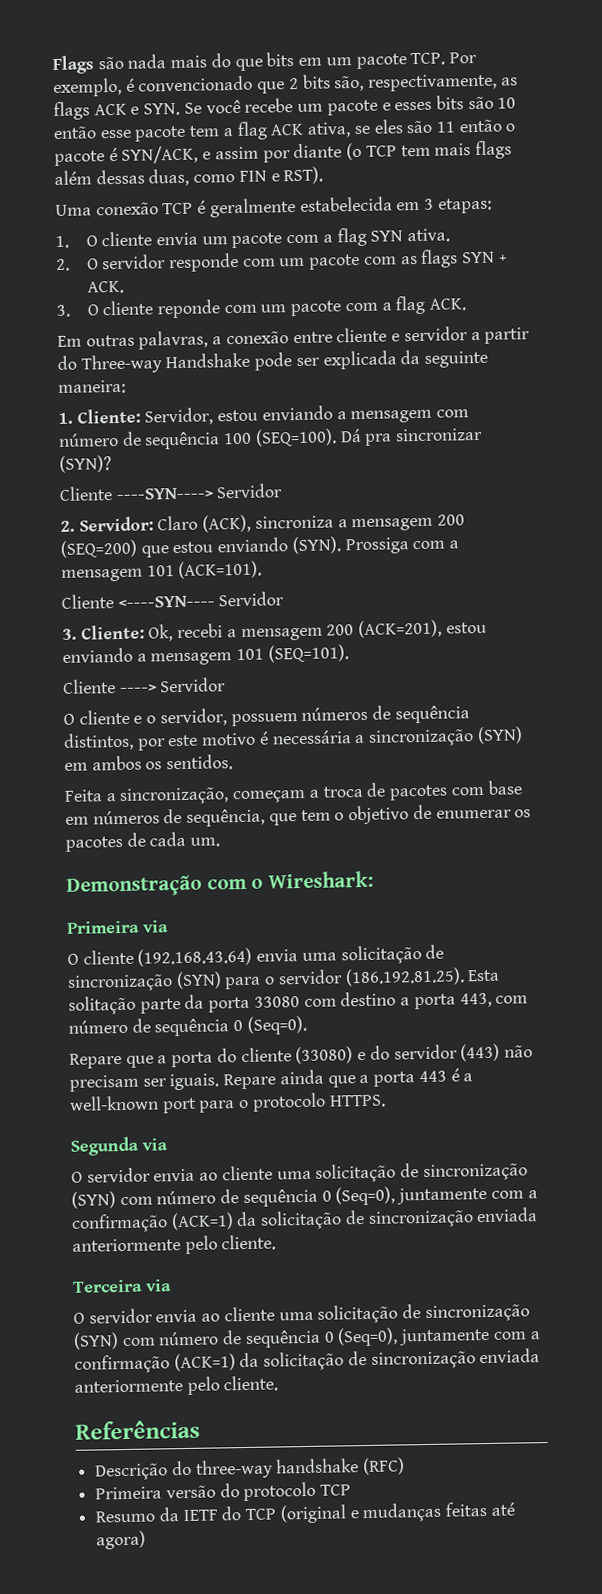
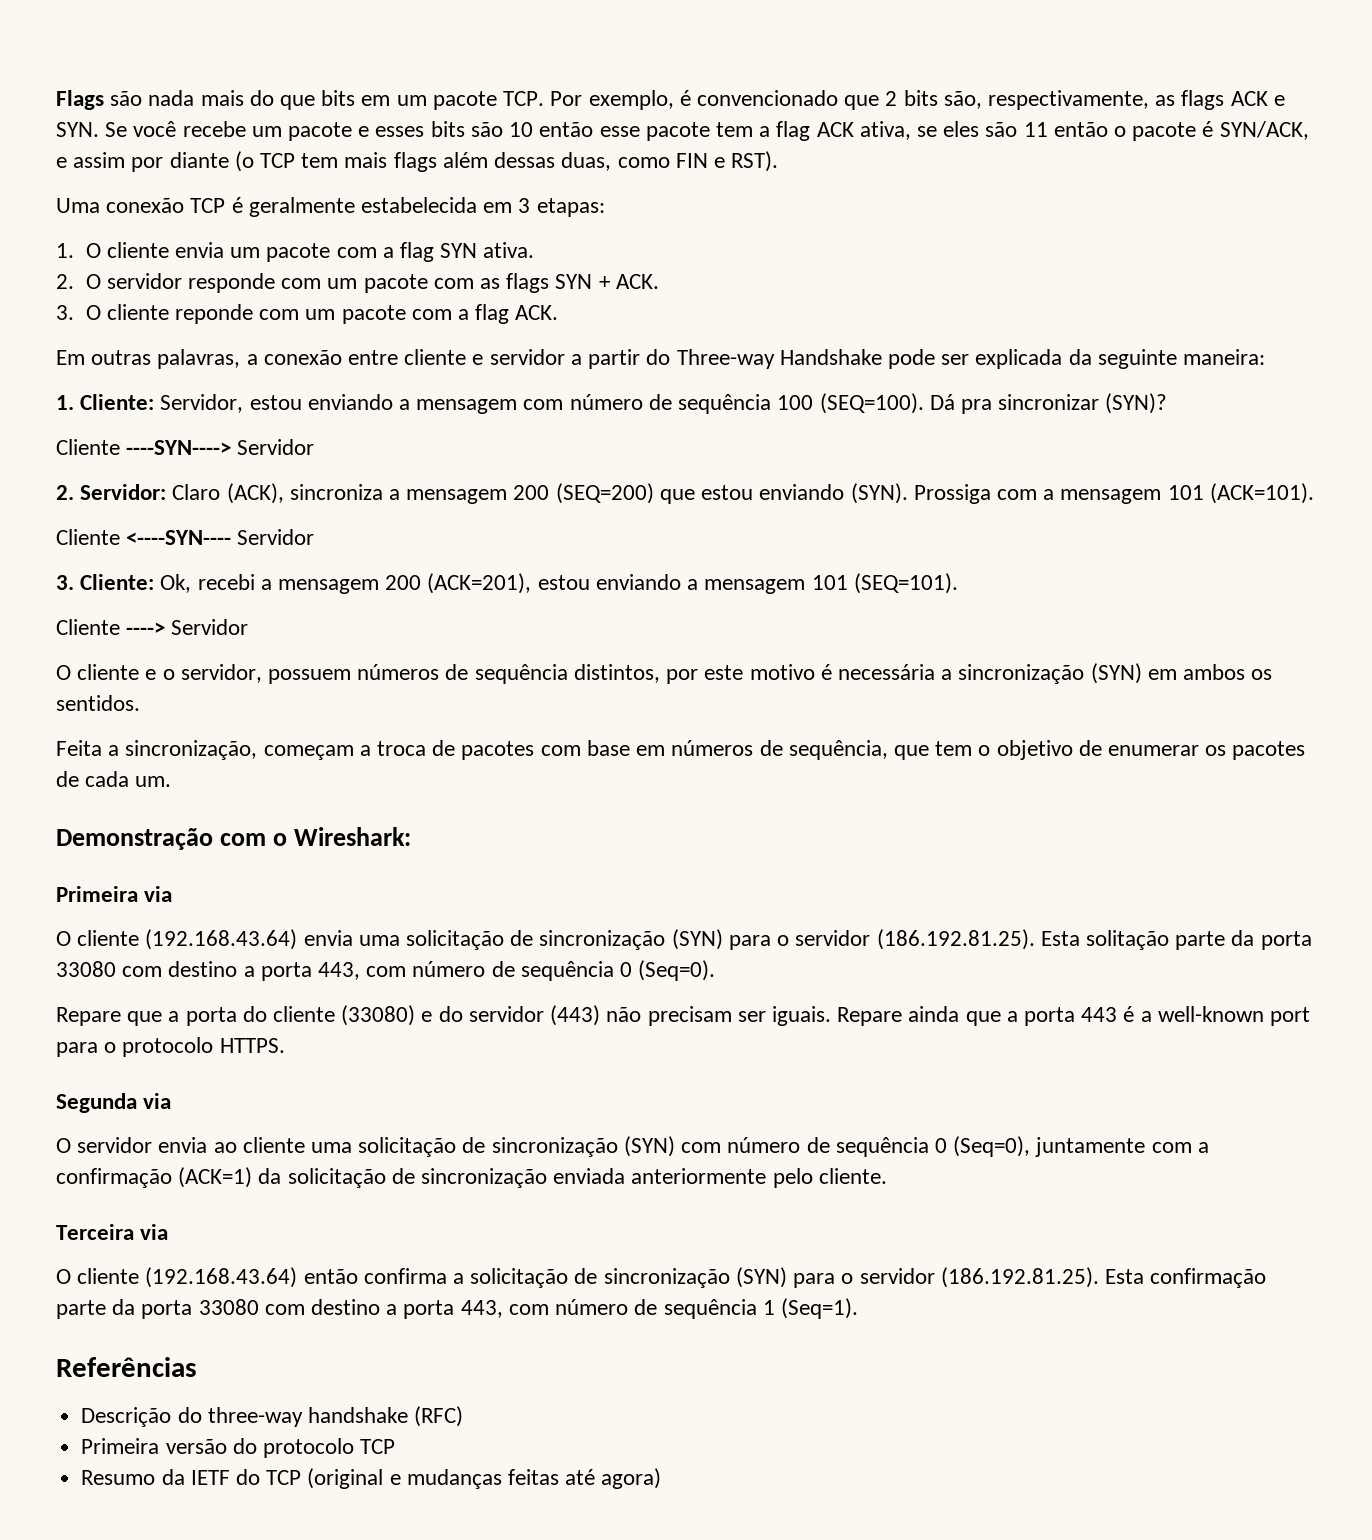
[88,1304,530,1324] [73,1327,541,1350] [74,1348,541,1374] [74,1375,279,1395] servidor envia ao cliente uma solicitação de sincronização (SYN) com número de sequência 0 (Seq=0), juntamente com a confirmação (ACK=1) da solicitação de sincronização enviada anteriormente pelo cliente. -> [77,1267,1267,1288] [56,1298,858,1319] cliente (192.168.43.64) então confirma a solicitação de sincronização (SYN) para o servidor (186.192.81.25). Esta confirmação parte da porta 33080 com destino a porta 443, com número de sequência 1 (Seq=1).

